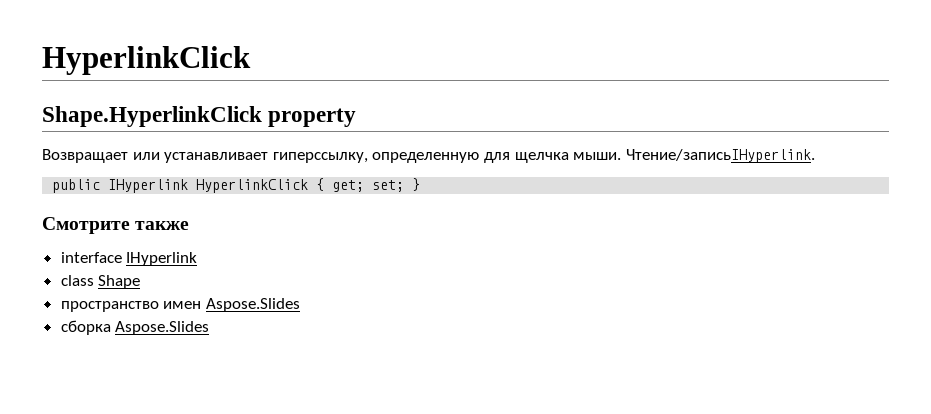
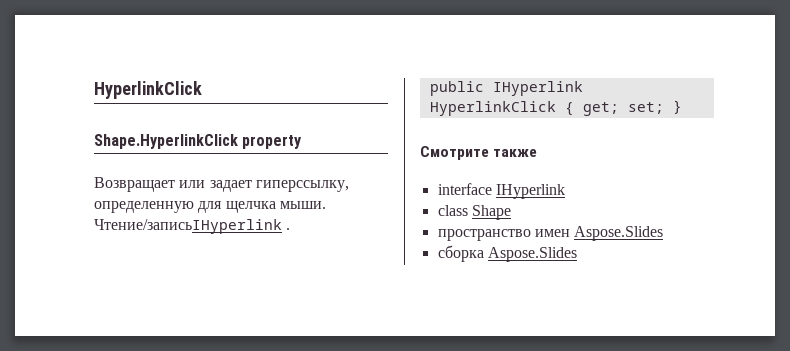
[164,152,269,163] устанавливает -> [209,180,252,192] задает
[625,149,815,163] Чтение/записьIHyperlink. -> [94,219,291,234] Чтение/записьIHyperlink .

